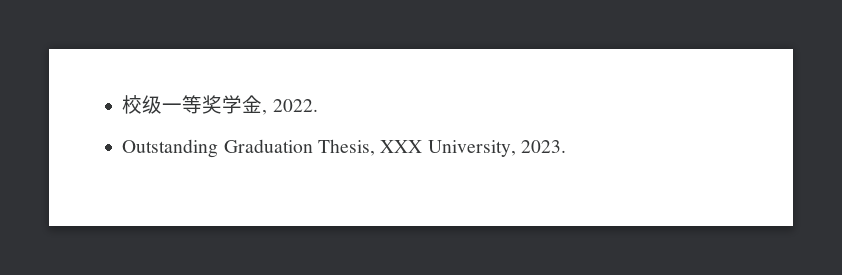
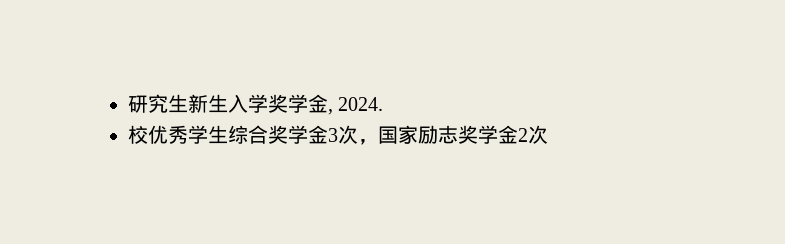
[122,95,318,115] [122,139,566,158] 校级一等奖学金, 2022. // Outstanding Graduation Thesis, XXX University, 2023. -> [128,94,384,115] [128,125,548,145] 研究生新生入学奖学金, 2024. // 校优秀学生综合奖学金3次，国家励志奖学金2次

